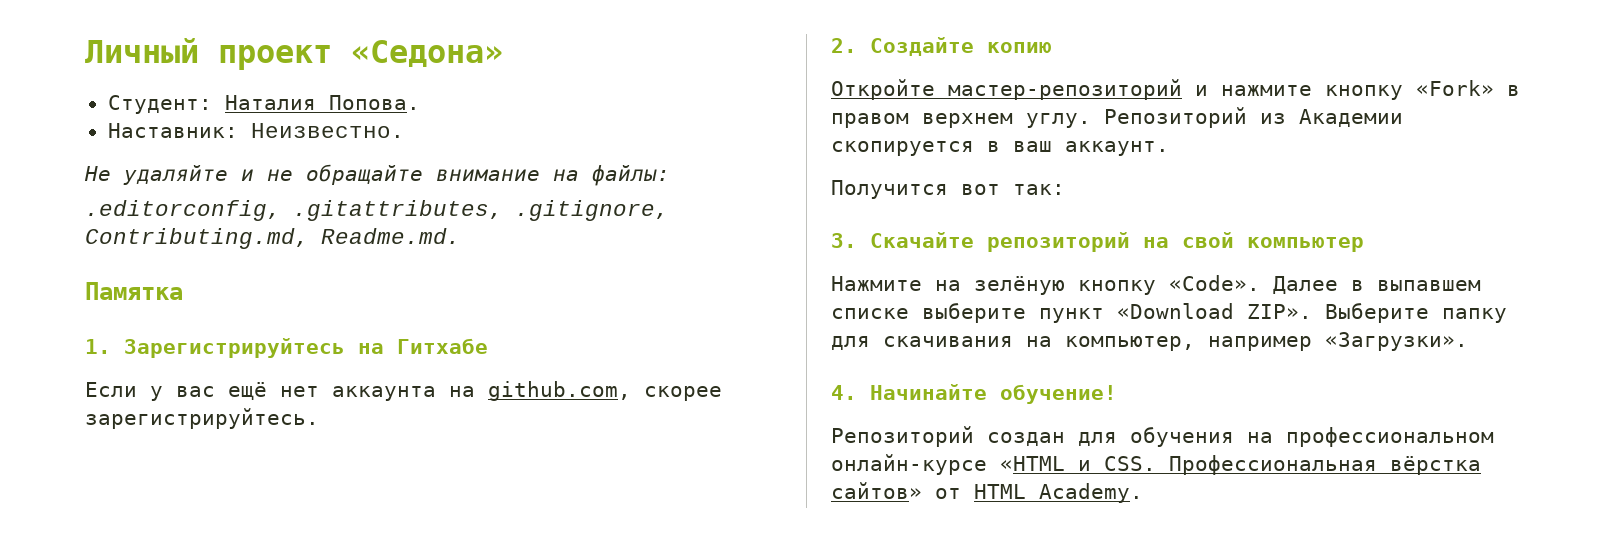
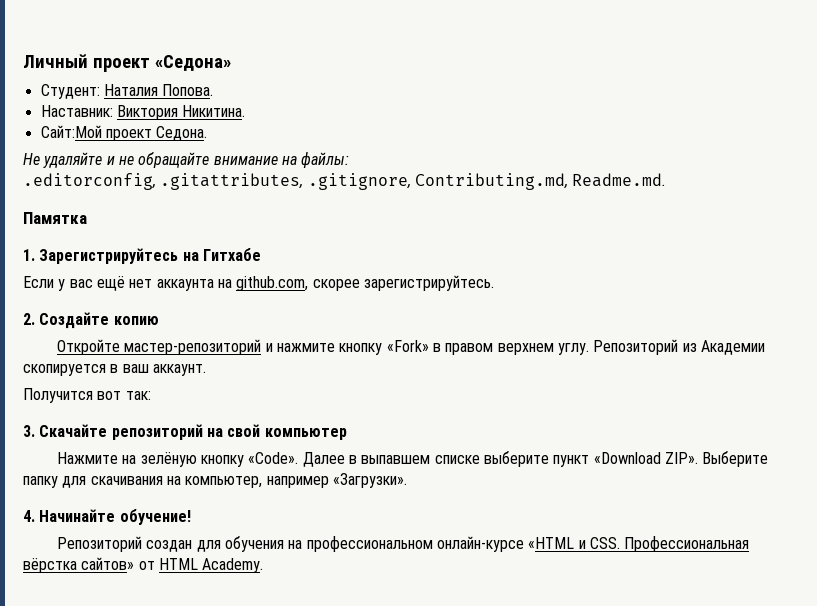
[250,123,404,138] Неизвестно. -> [116,105,246,120] [40,125,208,141] Виктория Никитина. // Сайт:Мой проект Седона.

